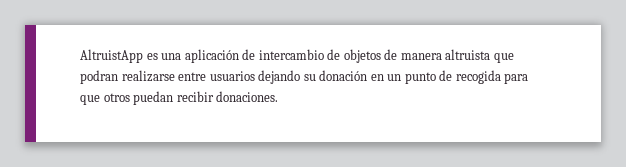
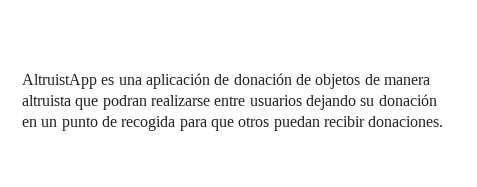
[258,49,324,60] intercambio -> [233,73,292,85] donación

